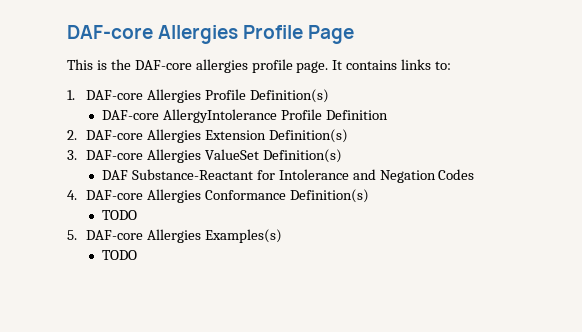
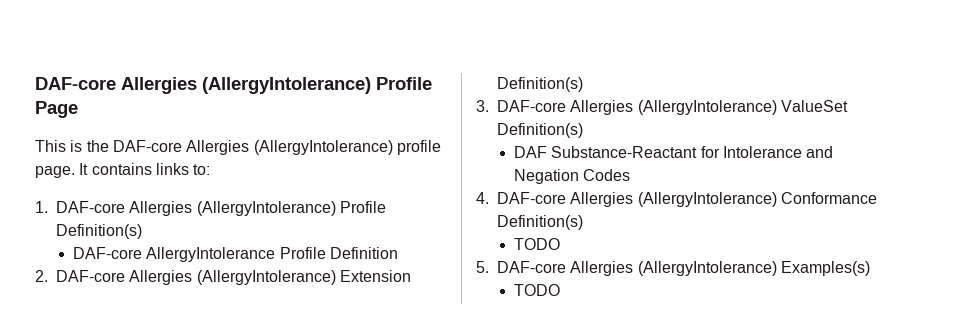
[67,25,239,44] DAF-core Allergies -> [35,77,371,94] DAF-core Allergies (AllergyIntolerance)
[195,59,248,73] allergies -> [186,140,393,155] Allergies (AllergyIntolerance)
(201, 96) none -> [196,201,336,216] (AllergyIntolerance)
(201, 136) none -> [196,270,336,285] (AllergyIntolerance)
(201, 156) none -> [637,100,777,115] (AllergyIntolerance)
(201, 196) none -> [637,192,777,207] (AllergyIntolerance)
(201, 236) none -> [637,261,777,276] (AllergyIntolerance)

